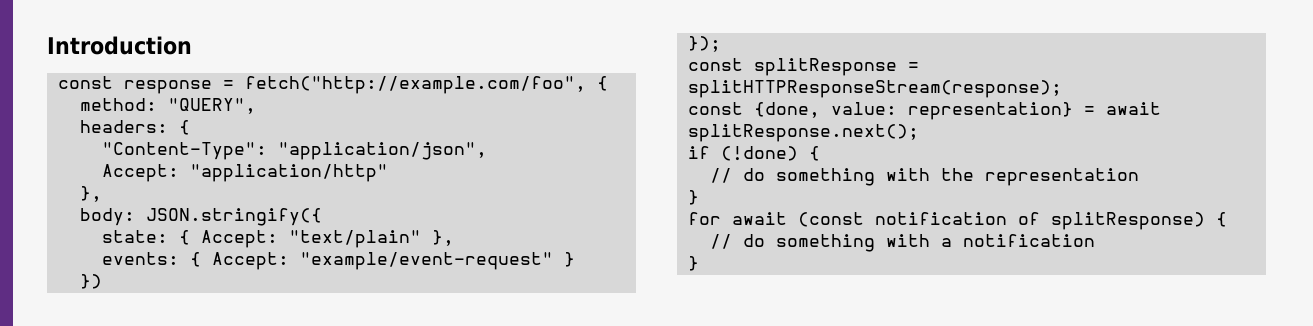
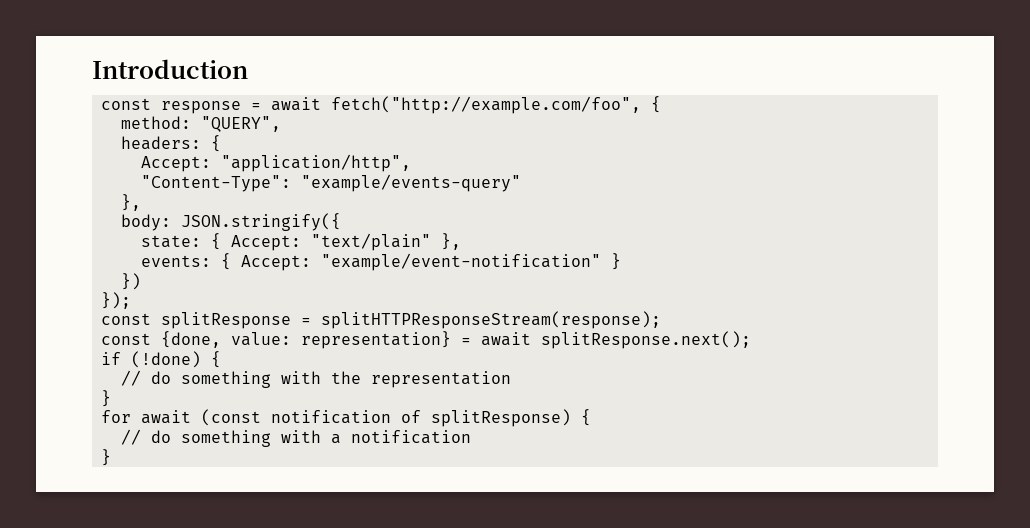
(234, 84) none -> [271,97,322,111] await
(190, 127) none -> [141,154,412,172] // Accept: "application/http",
[277,142,487,160] [101,164,388,182] "application/json", // Accept: "application/http" -> [301,174,522,192] "example/events-query"
[299,252,553,270] "example/event-request" -> [321,253,602,271] "example/event-notification"

